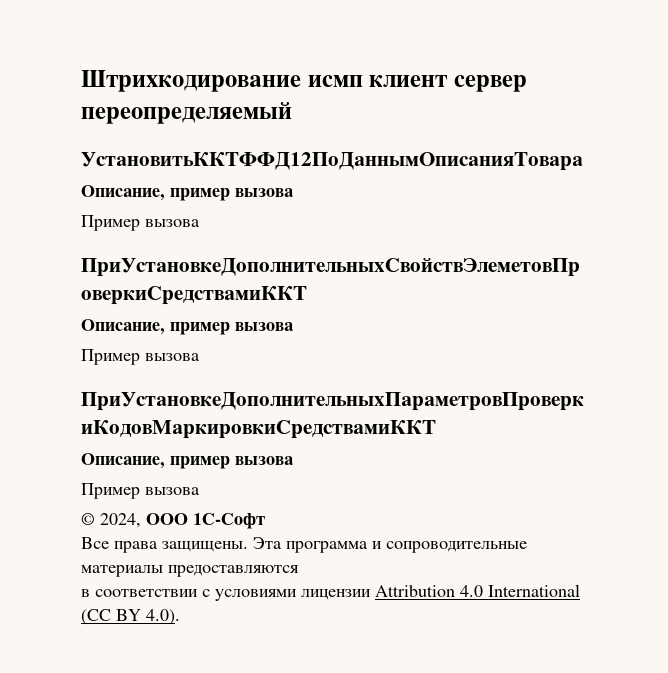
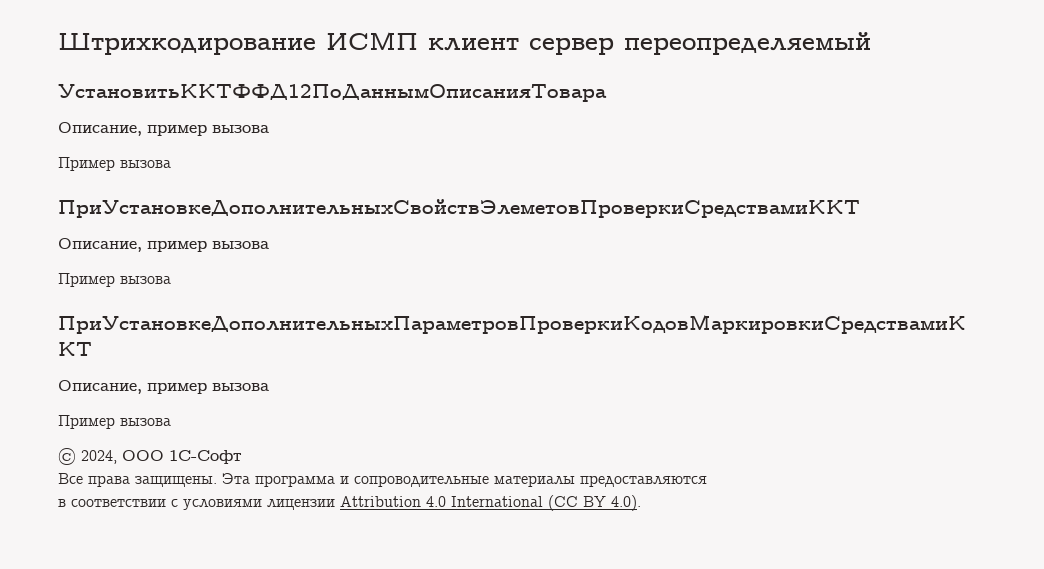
[307,75,363,87] исмп -> [326,32,418,50] ИСМП

